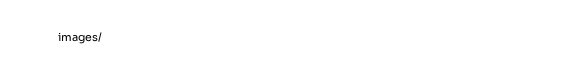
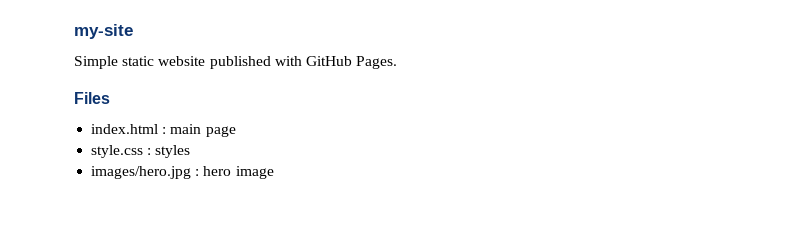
[58,32,102,44] images/ -> [74,24,133,39] [74,56,398,69] [74,92,110,104] [91,124,236,137] [91,145,191,158] [91,166,274,179] my-site // Simple static website published with GitHub Pages. // Files // index.html : main page // style.css : styles // images/hero.jpg : hero image

